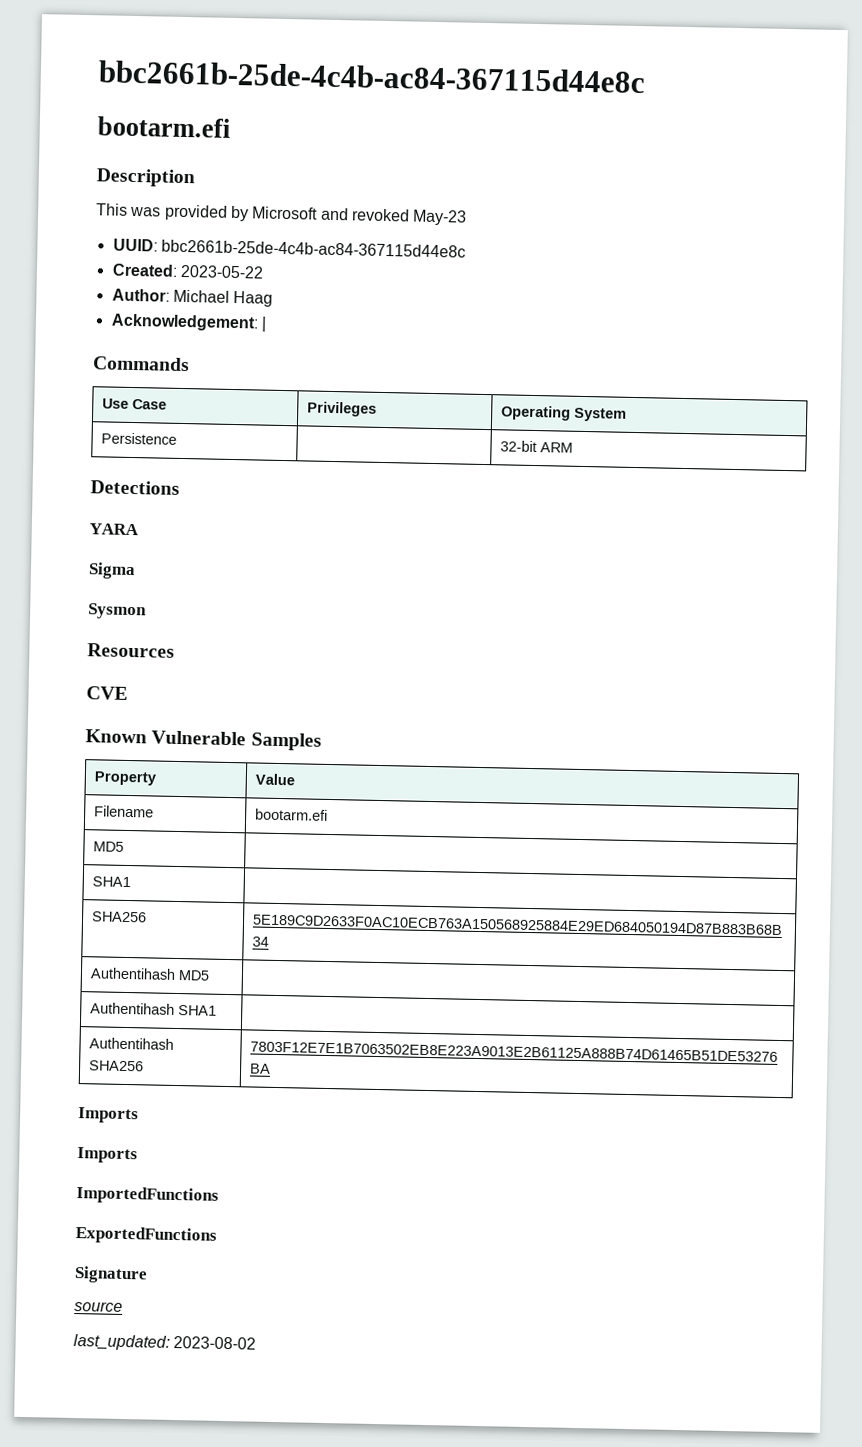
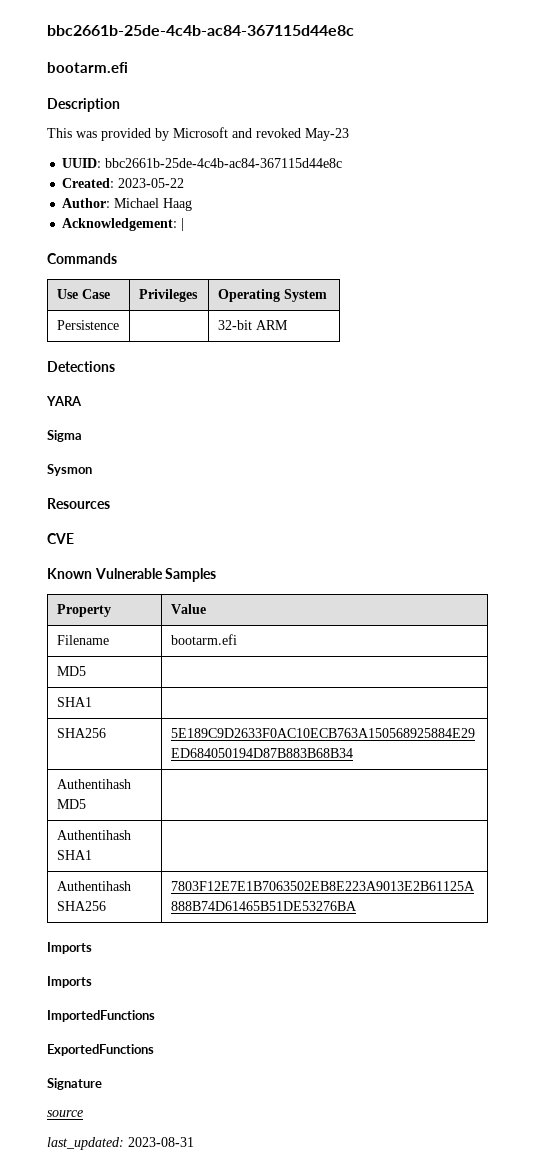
[173,1336,257,1350] 2023-08-02 -> [128,1137,194,1147] 2023-08-31

